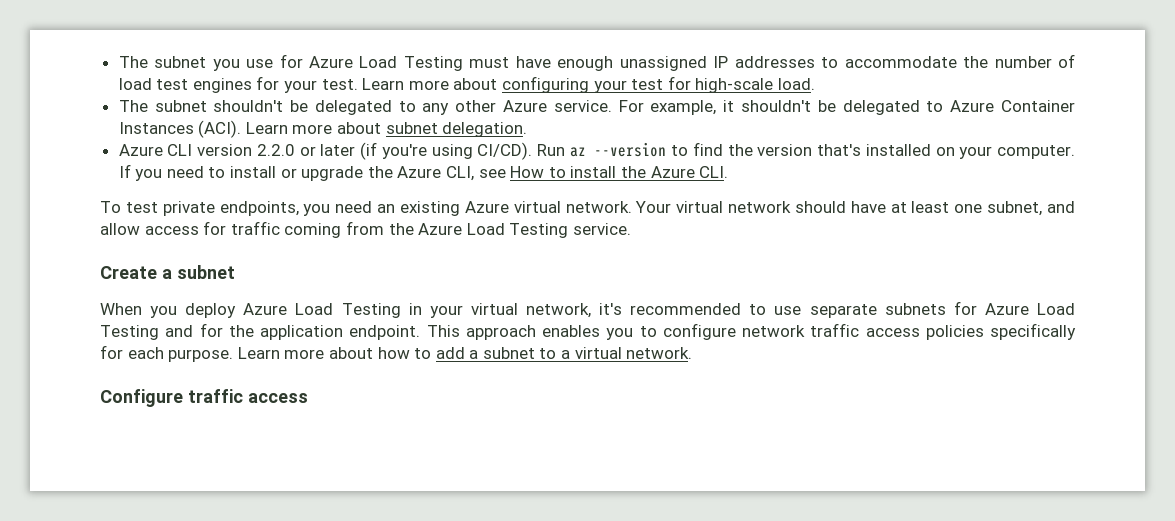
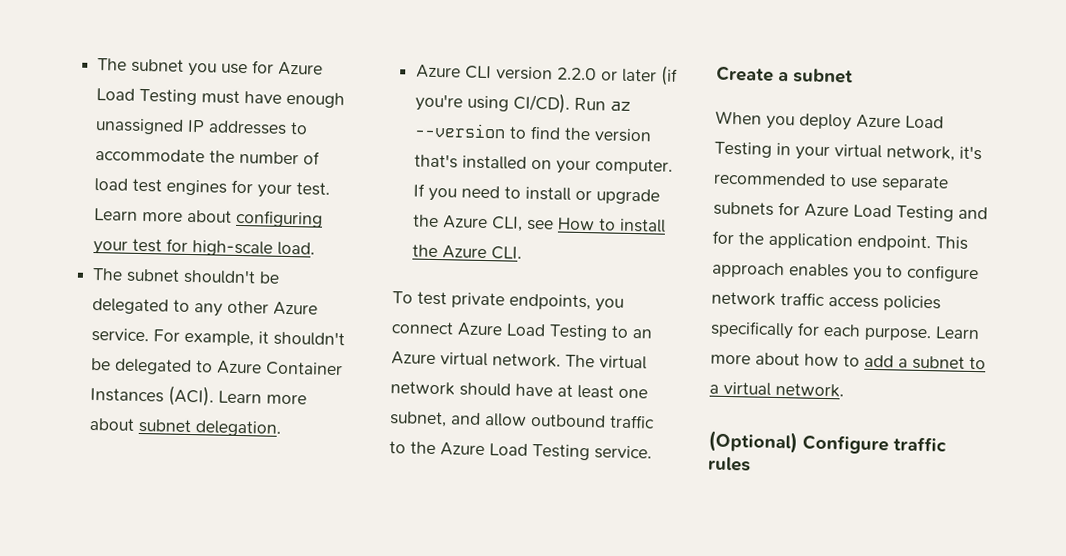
[335,201,460,216] need an existing -> [391,321,652,341] connect Azure Load Testing to an
[635,201,672,213] Your -> [565,354,595,368] The
[144,221,384,238] access for traffic coming from -> [530,413,655,429] [389,441,406,454] outbound traffic to
(693, 353) none -> [708,430,798,454] (Optional)
[247,393,308,403] access -> [708,456,751,472] rules

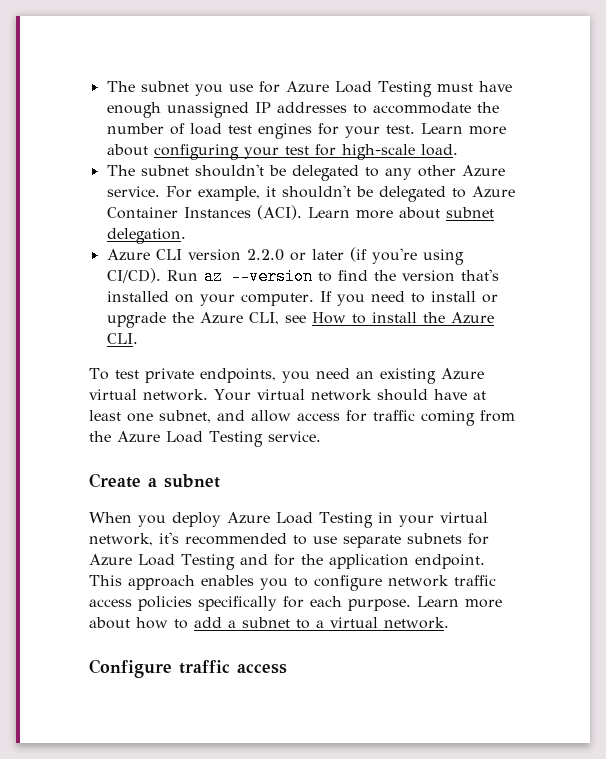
[391,321,652,341] connect Azure Load Testing to an -> [315,368,436,384] need an existing
[565,354,595,368] The -> [214,389,251,401] Your
[530,413,655,429] [389,441,406,454] outbound traffic to -> [297,410,515,426] access for traffic coming from
[708,430,798,454] (Optional) -> (449, 623) none
[708,456,751,472] rules -> [237,664,287,674] access

